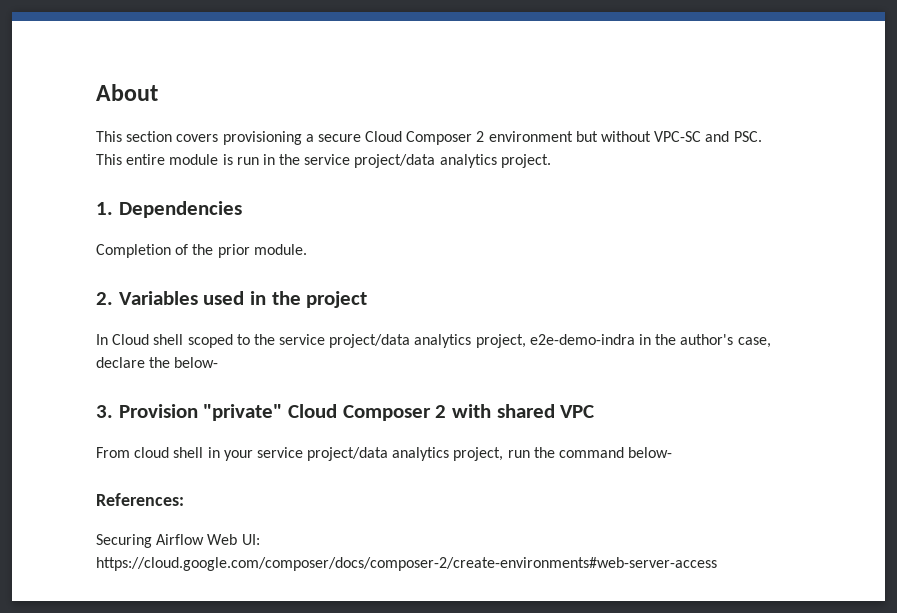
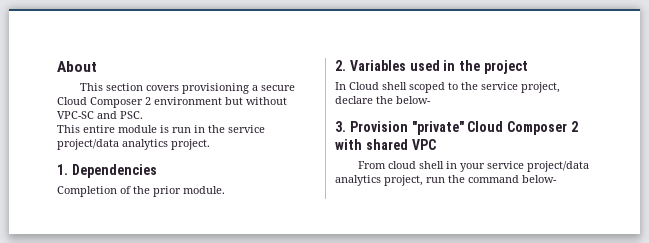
[329,334,771,348] project/data analytics project, e2e-demo-indra in the author's case, -> [521,82,560,93] project,
[96,493,184,506] [96,534,260,548] [96,557,717,571] // References: // Securing Airflow Web UI: https://cloud.google.com/composer/docs/composer-2/create-environments#web-server-access -> (557, 179) none

